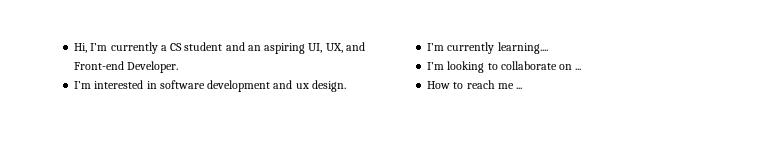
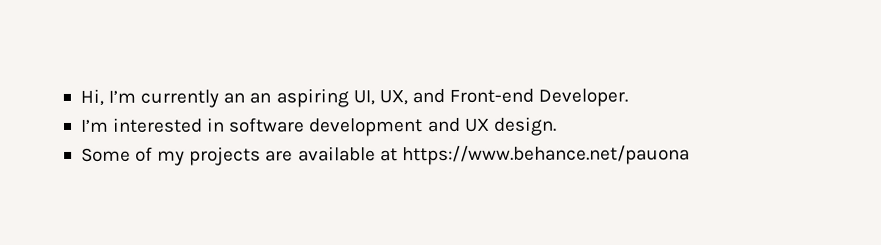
[160,42,245,51] a CS student and -> [223,92,246,104] an
[295,83,309,89] ux -> [463,118,490,132] UX
[427,42,548,54] [427,61,582,73] [427,80,523,89] I’m currently learning.... // I’m looking to collaborate on ... // How to reach me ... -> [80,145,690,166] Some of my projects are available at https://www.behance.net/pauona

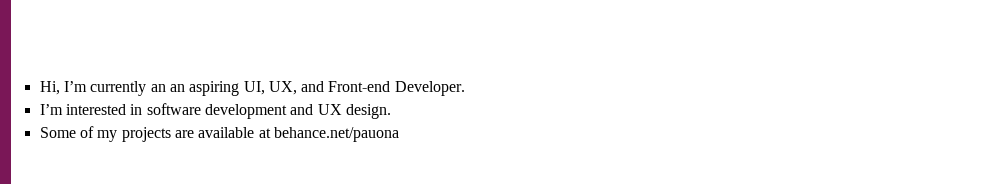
[401,145,690,166] https://www.behance.net/pauona -> [273,127,399,142] behance.net/pauona

